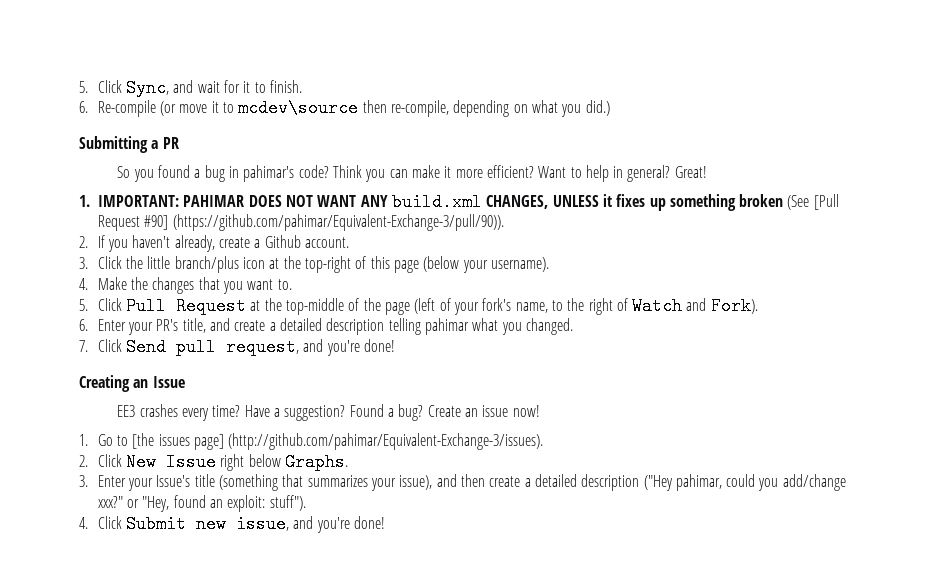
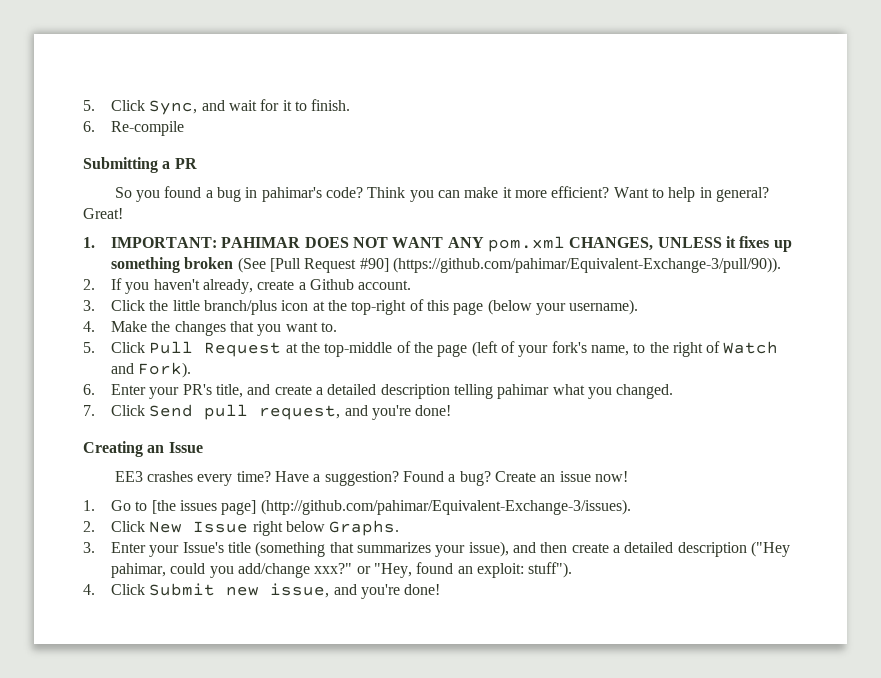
[160,99,610,117] (or move it to mcdev\source then re-compile, depending on what you did.) -> (185, 128) none
[391,193,482,211] build.xml -> [487,236,565,252] pom.xml

